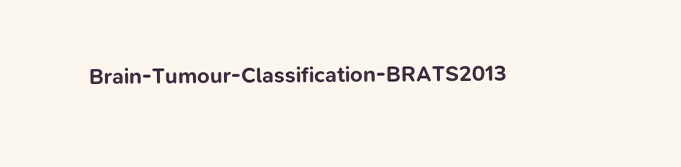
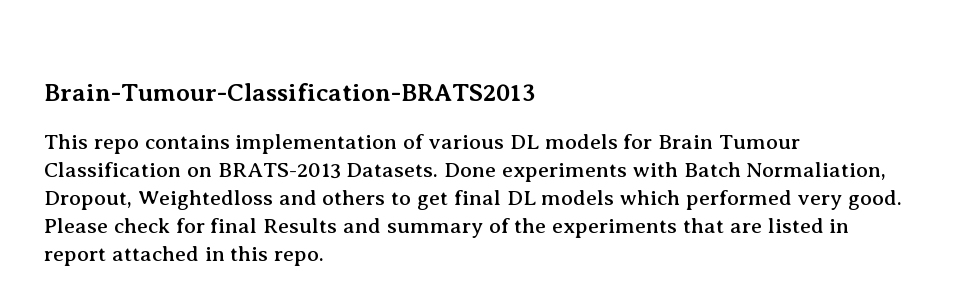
(507, 75) none -> [44,134,801,154] [44,162,887,182] [44,190,902,210] [44,218,850,238] [44,246,325,266] // This repo contains implementation of various DL models for Brain Tumour Classification on BRATS-2013 Datasets. Done experiments with Batch Normaliation, Dropout, Weightedloss and others to get final DL models which performed very good. Please check for final Results and summary of the experiments that are listed in report attached in this repo.

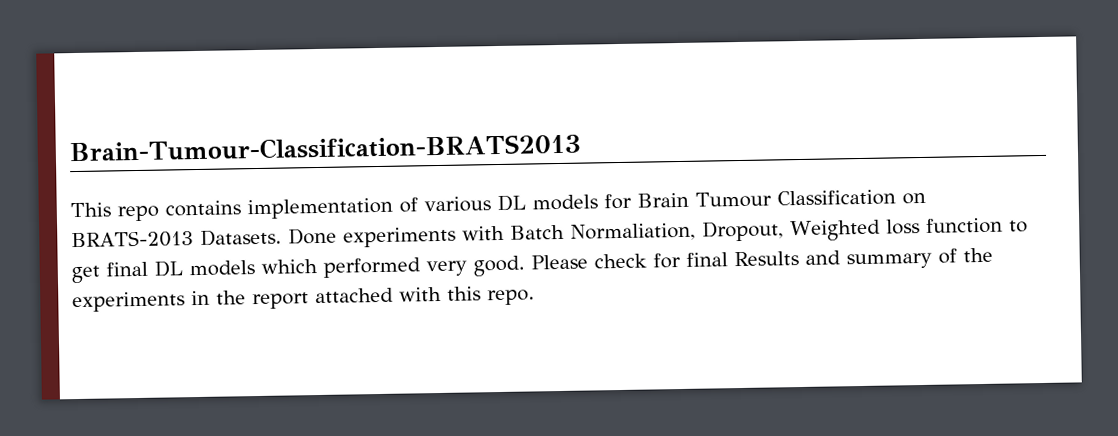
[137,190,386,210] Weightedloss and others -> [789,217,1003,242] Weighted loss function
[683,218,850,233] that are listed in -> [191,290,246,306] in the
[204,247,225,261] in -> [399,286,442,302] with

